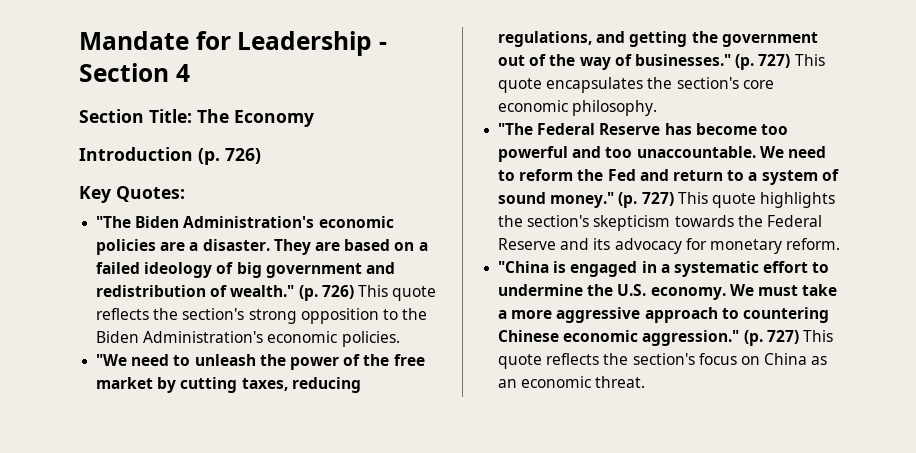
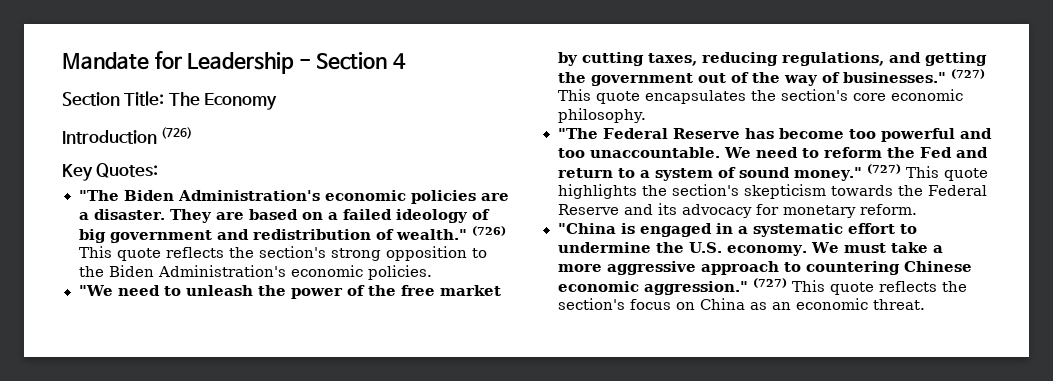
[198,148,261,165] (p. 726) -> [161,127,193,139] (726)
[298,285,354,301] (p. 726) -> [471,226,506,236] (726)
[735,54,791,70] (p. 727) -> [950,69,985,79] (727)
[618,192,674,208] (p. 727) -> [867,164,902,174] (727)
[743,330,799,346] (p. 727) -> [752,278,787,288] (727)

